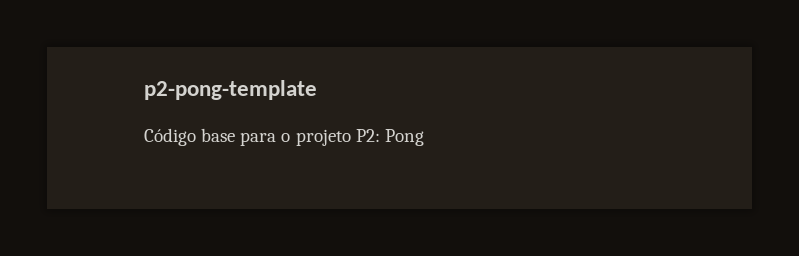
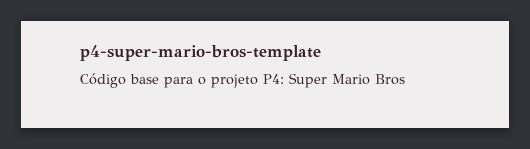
[144,80,317,100] p2-pong-template -> [80,45,321,61] p4-super-mario-bros-template
[355,129,424,146] P2: Pong -> [263,73,405,88] P4: Super Mario Bros

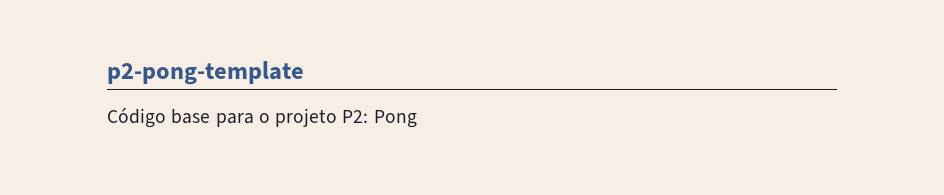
[80,45,321,61] p4-super-mario-bros-template -> [107,61,304,85] p2-pong-template
[263,73,405,88] P4: Super Mario Bros -> [342,110,417,128] P2: Pong

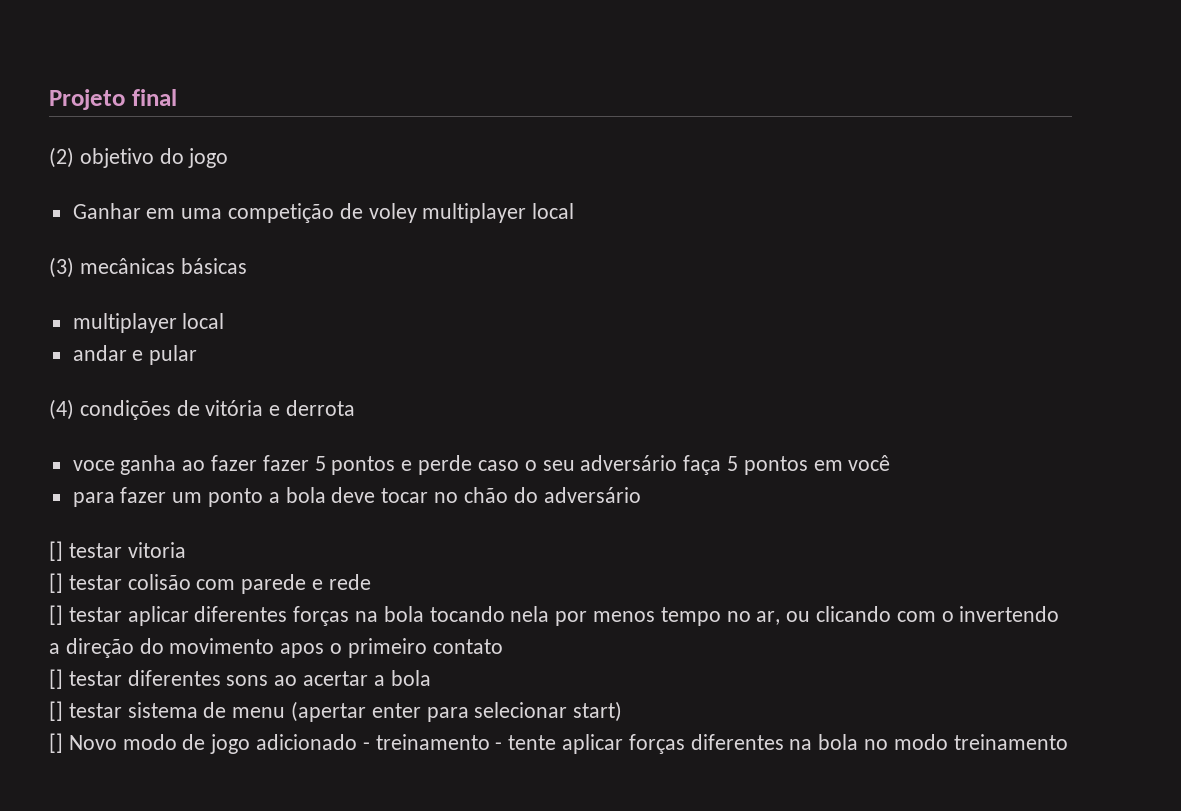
[107,61,304,85] [107,108,417,128] p2-pong-template // Código base para o projeto P2: Pong -> [49,89,177,110] [49,147,229,168] [72,203,575,223] [49,257,247,278] [72,313,225,333] [72,345,198,365] [49,399,356,420] [72,455,891,475] [72,487,641,507] [49,541,186,561] [49,573,371,594] [49,605,1060,626] [49,638,503,658] [49,669,431,689] [49,701,623,722] [49,733,1068,754] Projeto final // (2) objetivo do jogo // Ganhar em uma competição de voley multiplayer local // (3) mecânicas básicas // multiplayer local // andar e pular // (4) condições de vitória e derrota // voce ganha ao fazer fazer 5 pontos e perde caso o seu adversário faça 5 pontos em você // para fazer um ponto a bola deve tocar no chão do adversário // [] testar vitoria // [] testar colisão com parede e rede // [] testar aplicar diferentes forças na bola tocando nela por menos tempo no ar, ou clicando com o invertendo a direção do movimento apos o primeiro contato // [] testar diferentes sons ao acertar a bola // [] testar sistema de menu (apertar enter para selecionar start) // [] Novo modo de jogo adicionado - treinamento - tente aplicar forças diferentes na bola no modo treinamento

